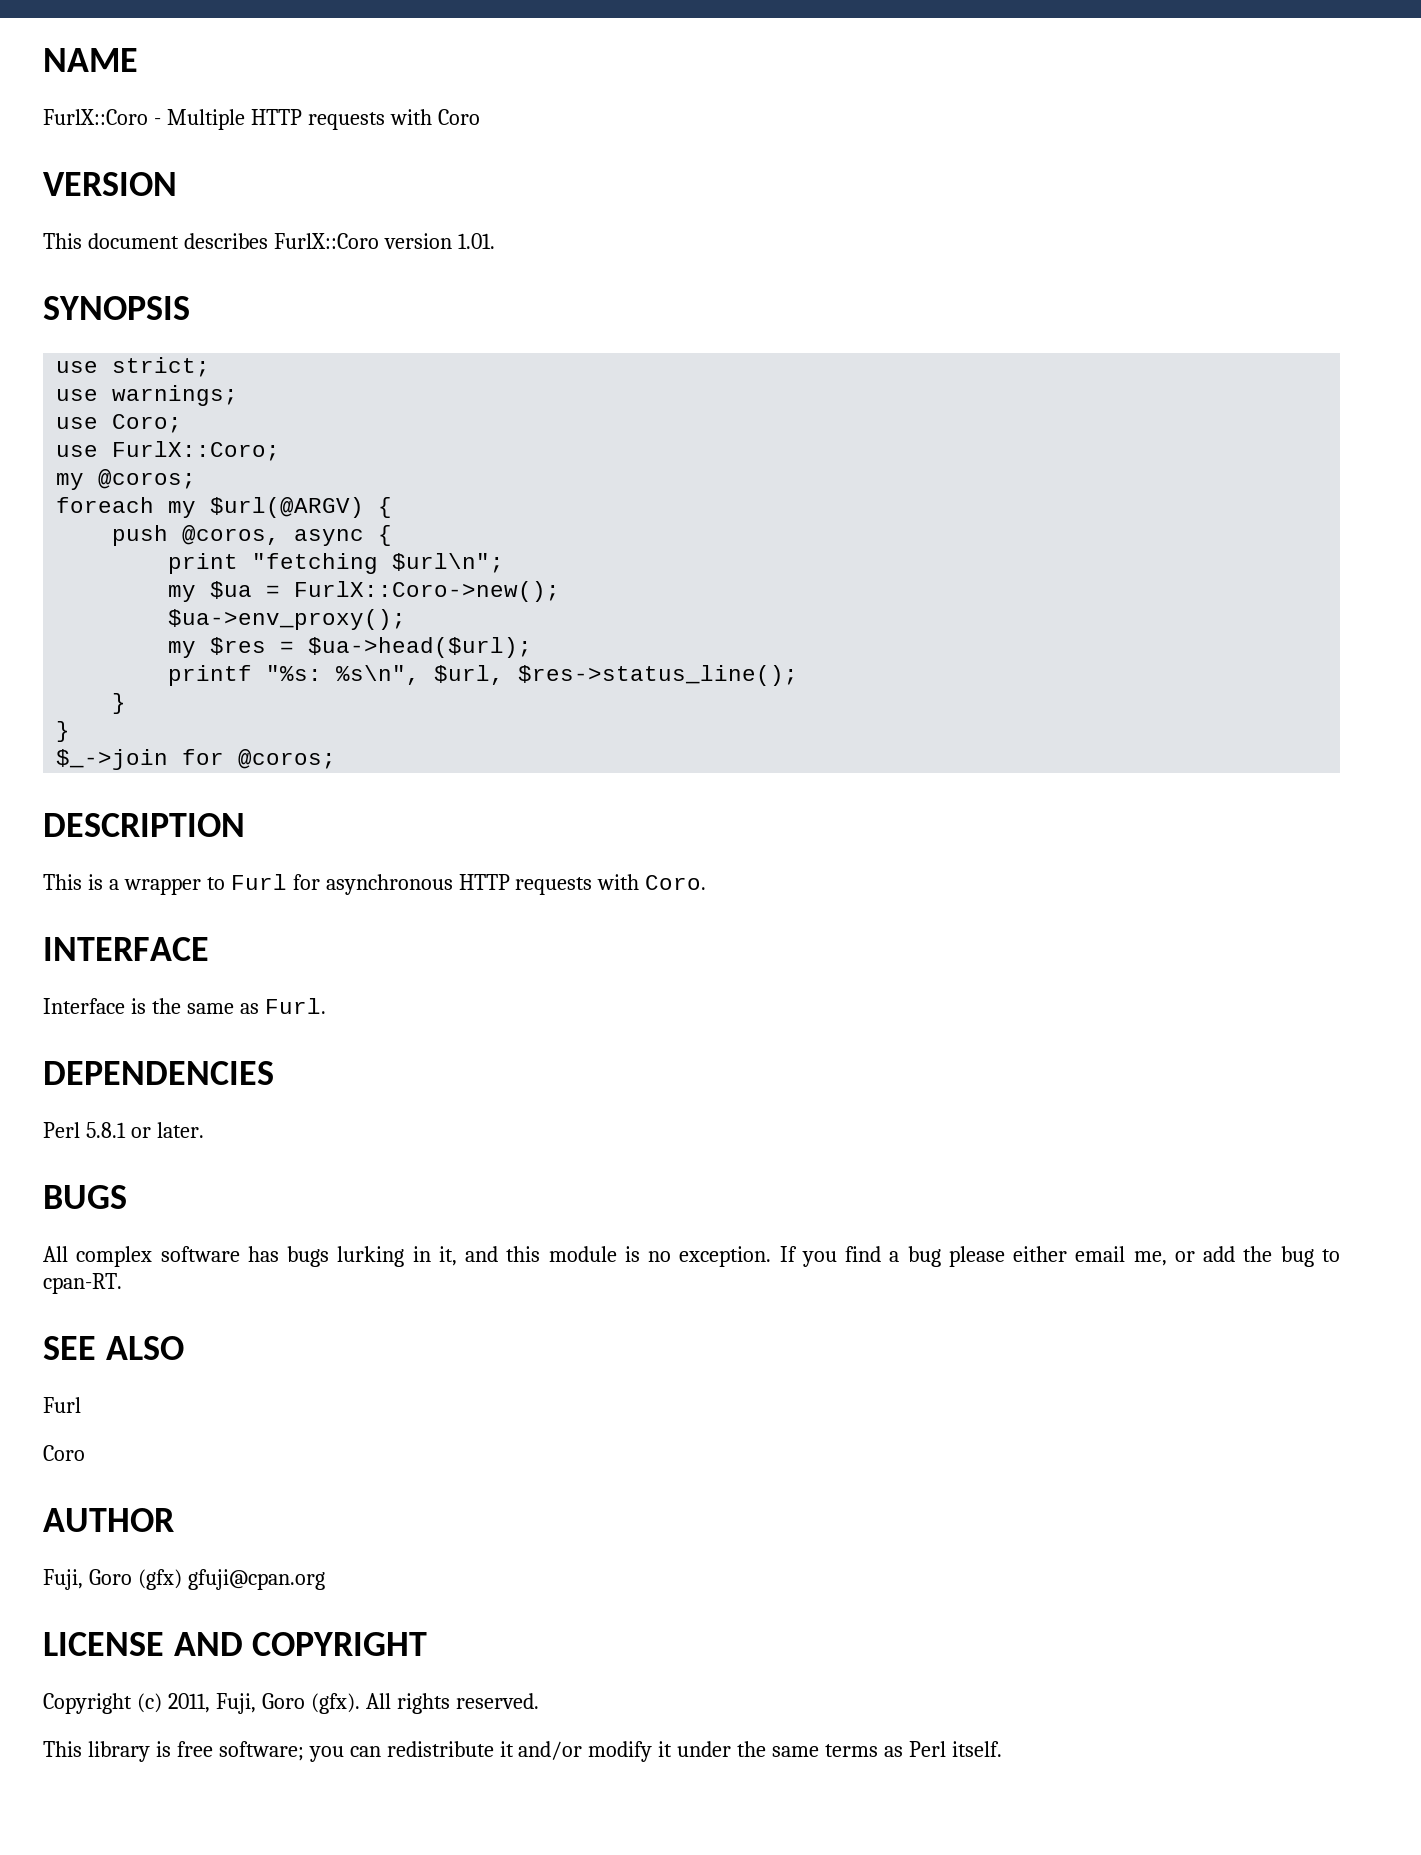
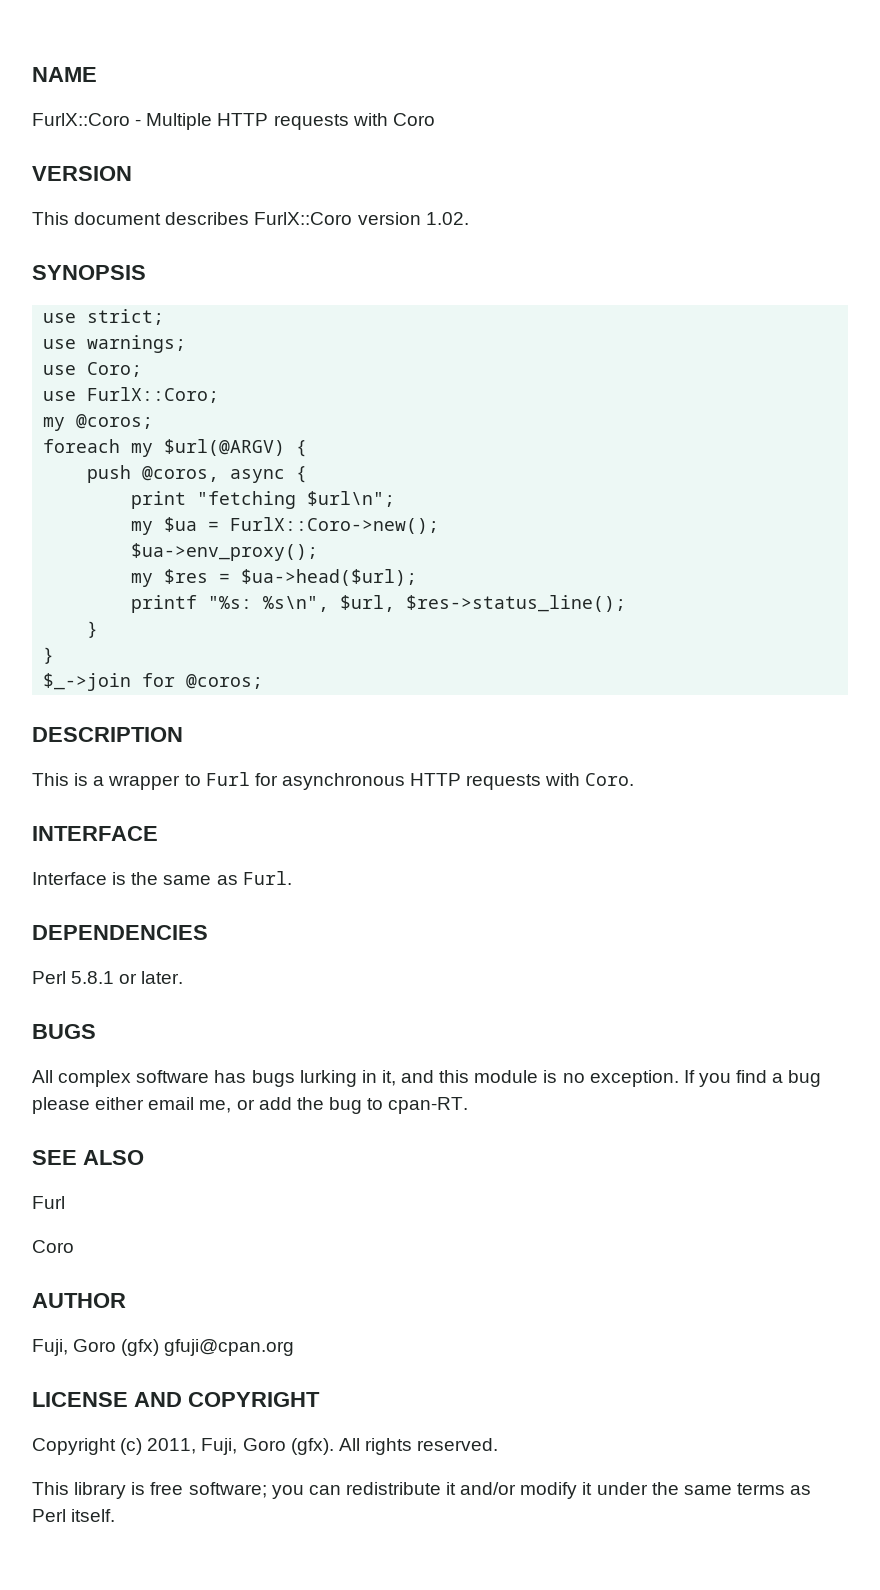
[457,233,495,249] 1.01. -> [425,212,469,225] 1.02.

